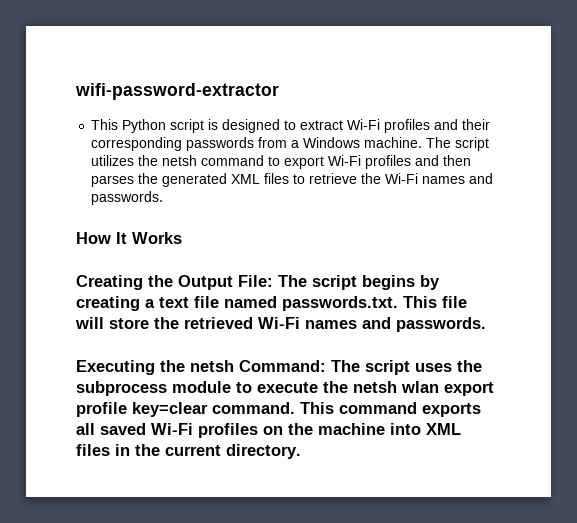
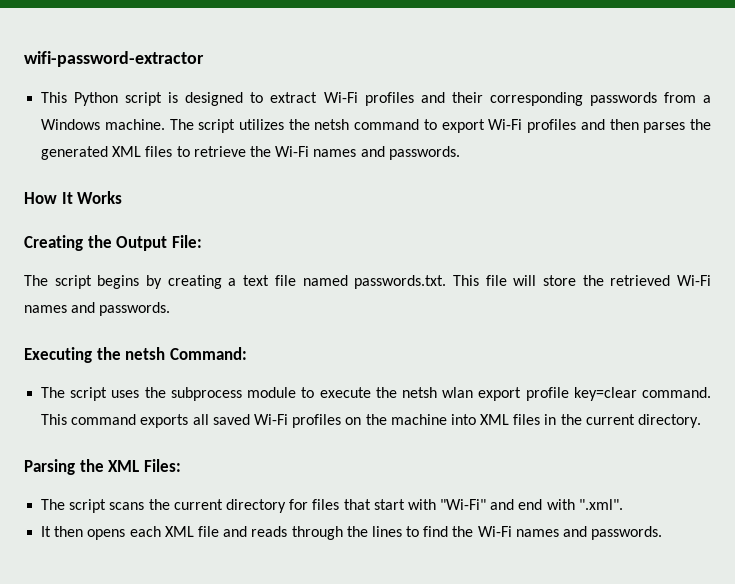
(273, 281) none -> (202, 241) //
(326, 366) none -> (247, 353) //
(301, 451) none -> [24,459,181,475] [41,499,623,513] [41,526,663,540] // Parsing the XML Files: // The script scans the current directory for files that start with "Wi-Fi" and end with ".xml". // It then opens each XML file and reads through the lines to find the Wi-Fi names and passwords.

